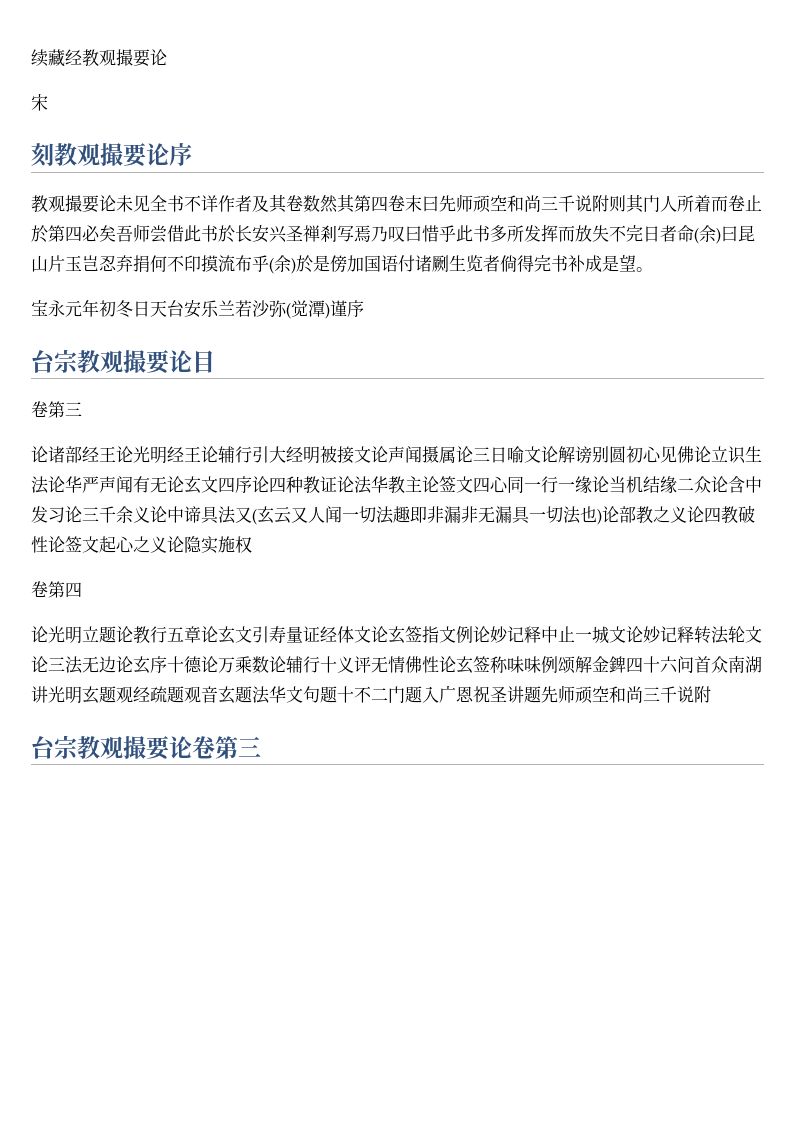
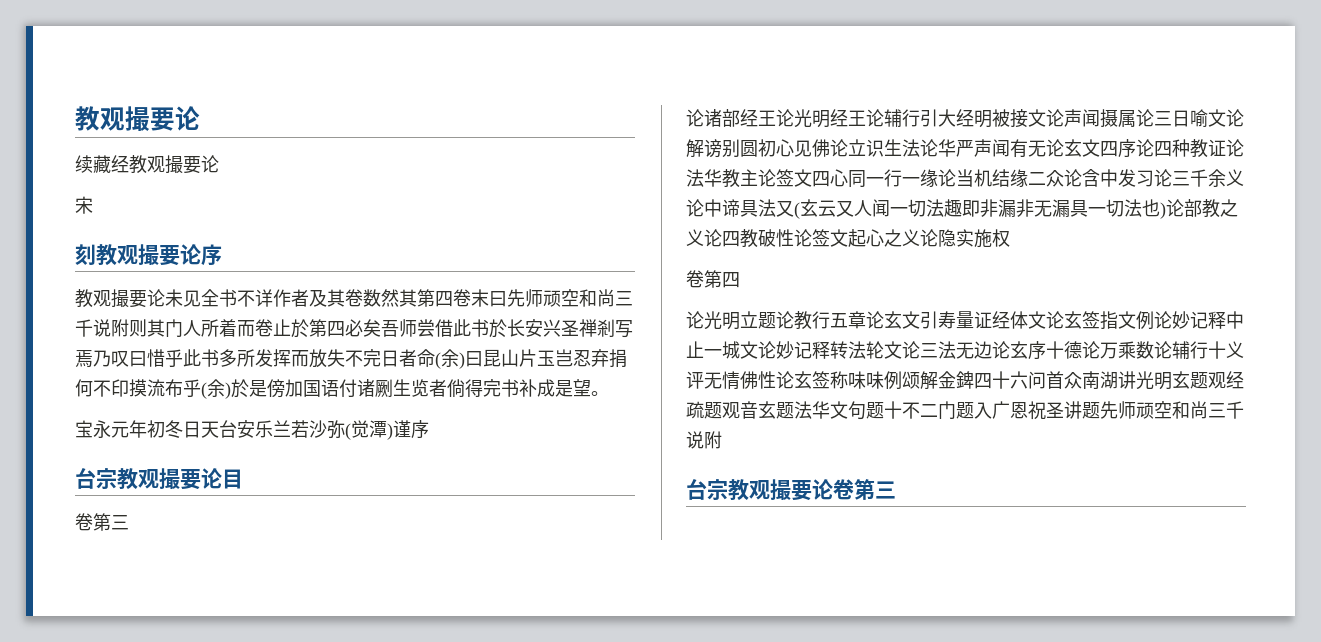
(31, 58) none -> [75,106,200,131] 教观撮要论 //

